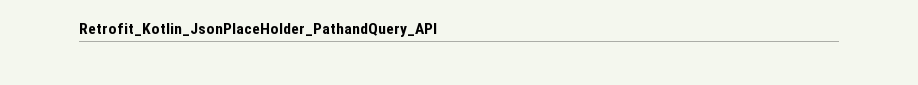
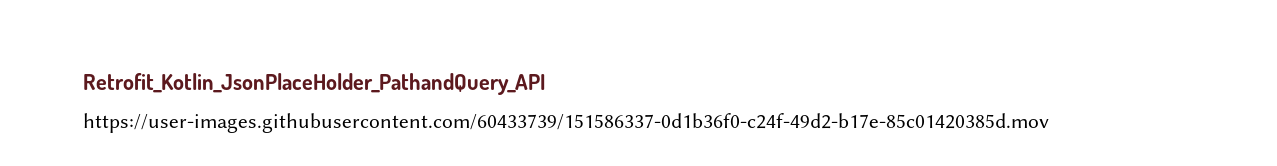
(437, 30) none -> [83,113,1049,133] // https://user-images.githubusercontent.com/60433739/151586337-0d1b36f0-c24f-49d2-b17e-85c01420385d.mov

